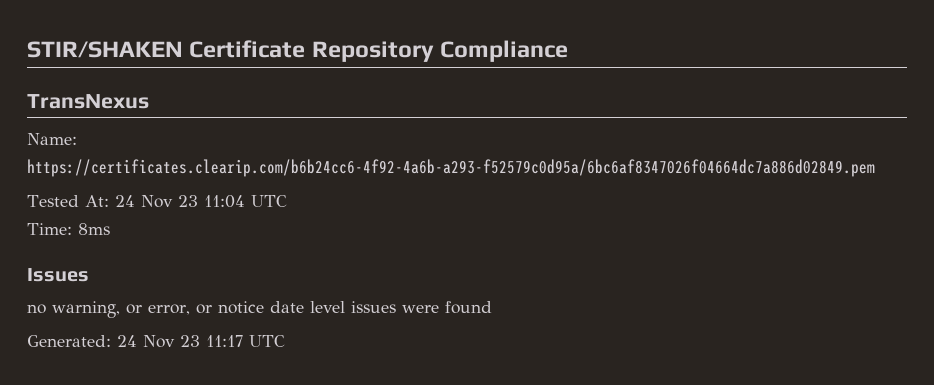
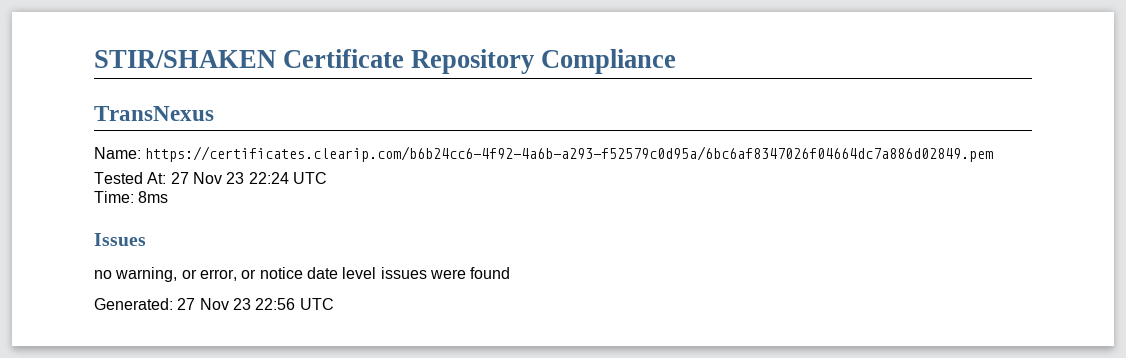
[114,195,245,208] 24 Nov 23 11:04 -> [170,172,289,184] 27 Nov 23 22:24
[117,335,243,348] 24 Nov 23 11:17 -> [177,298,296,310] 27 Nov 23 22:56

